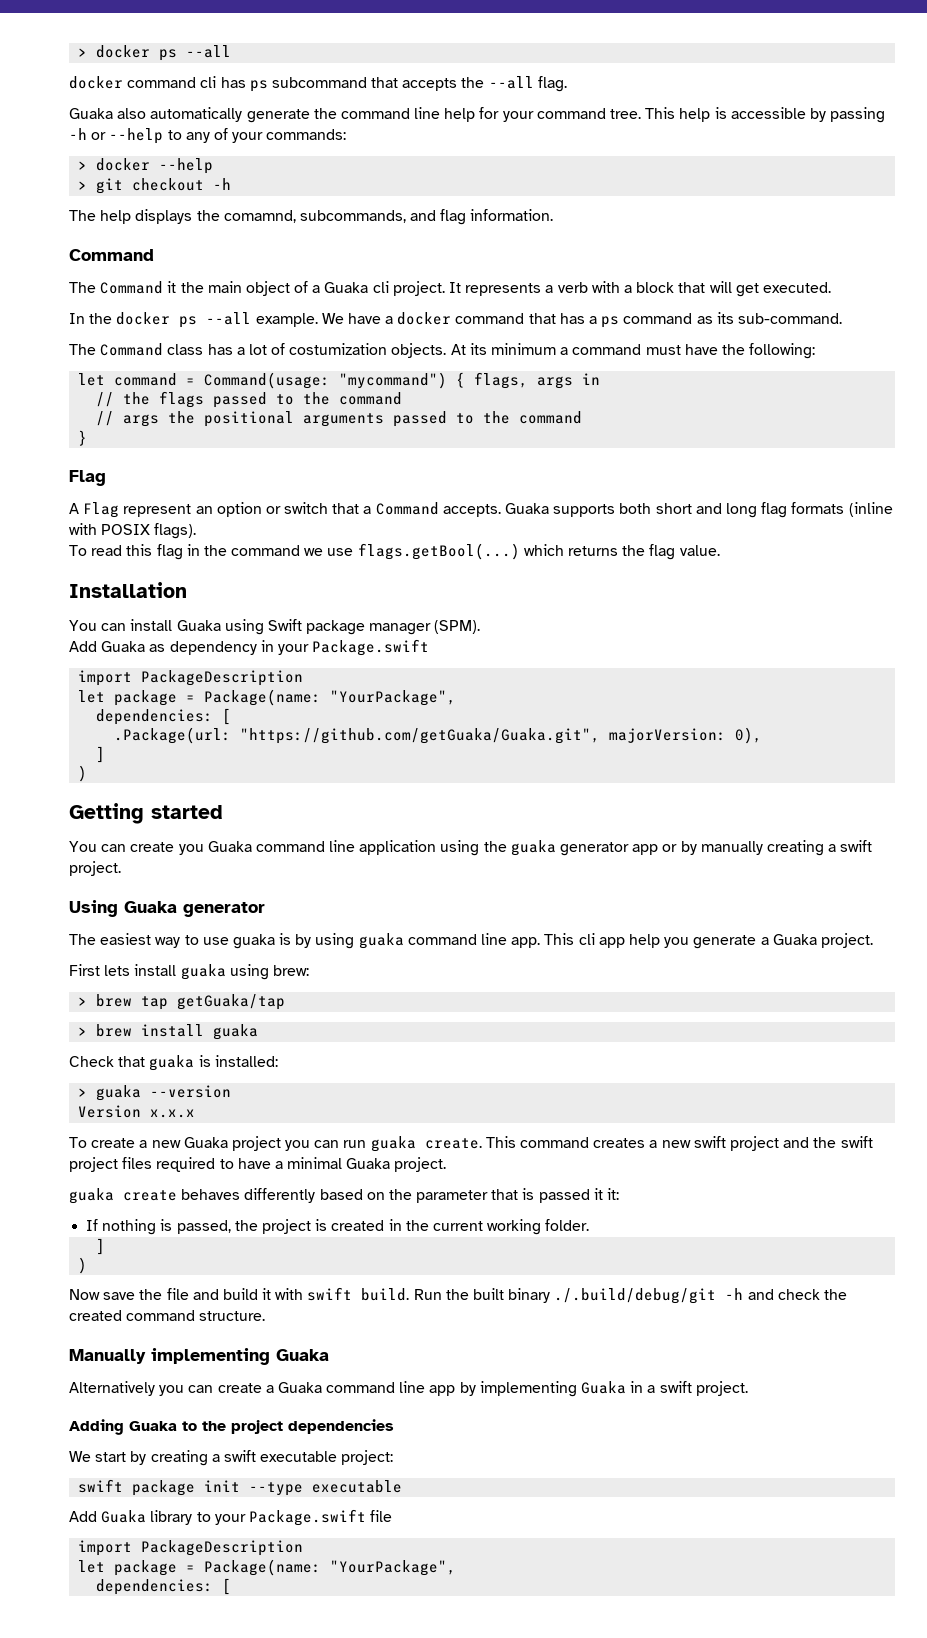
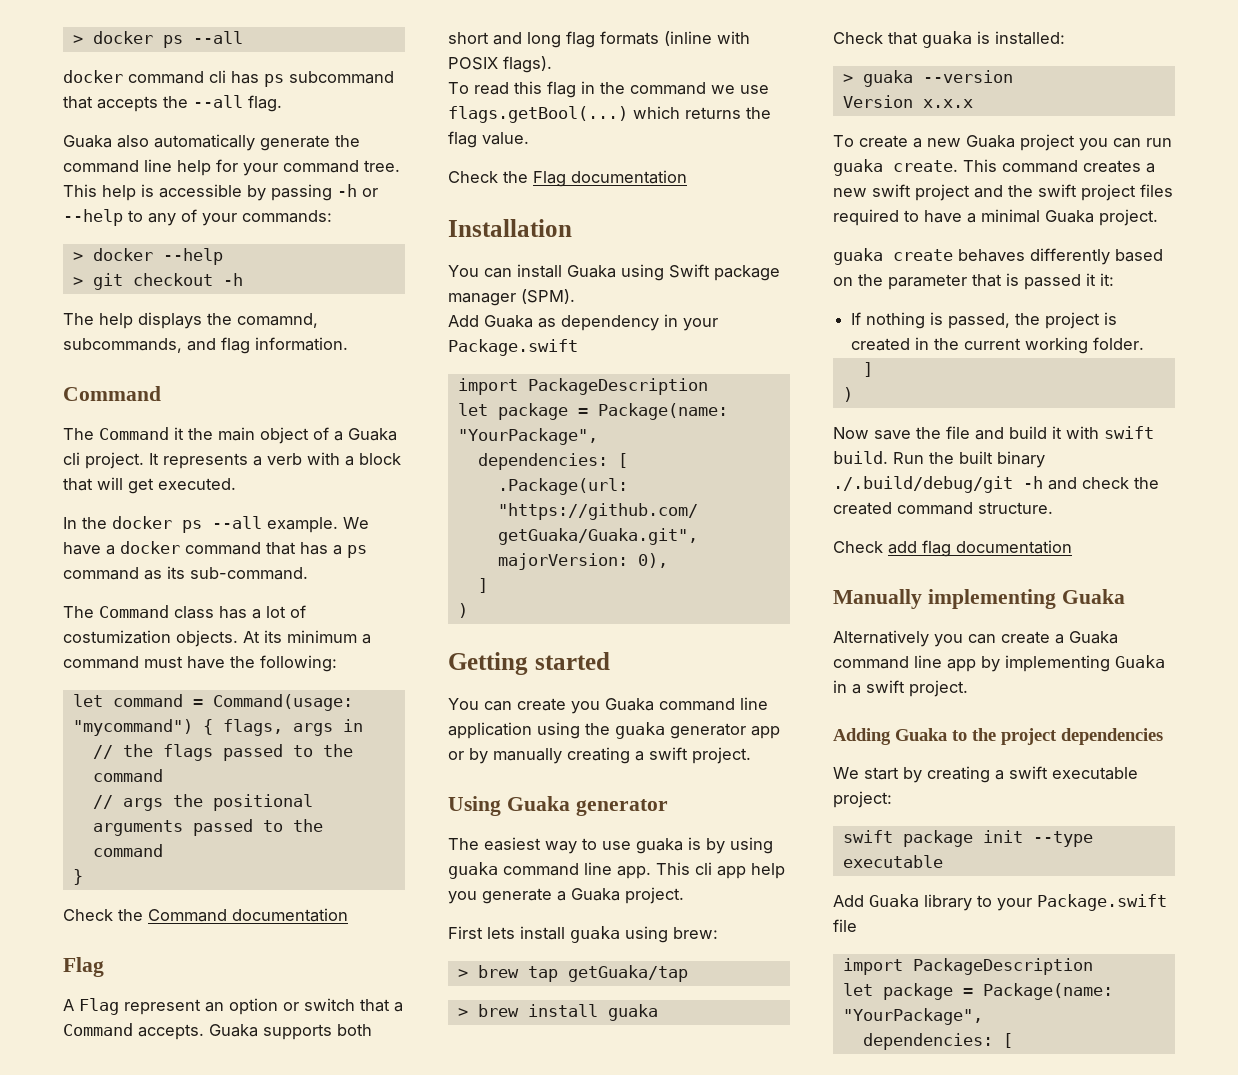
(88, 438) none -> [63,908,348,922] // Check the Command documentation
(720, 550) none -> [448,170,687,187] // Check the Flag documentation
(266, 1316) none -> [833,540,1072,557] // Check add flag documentation

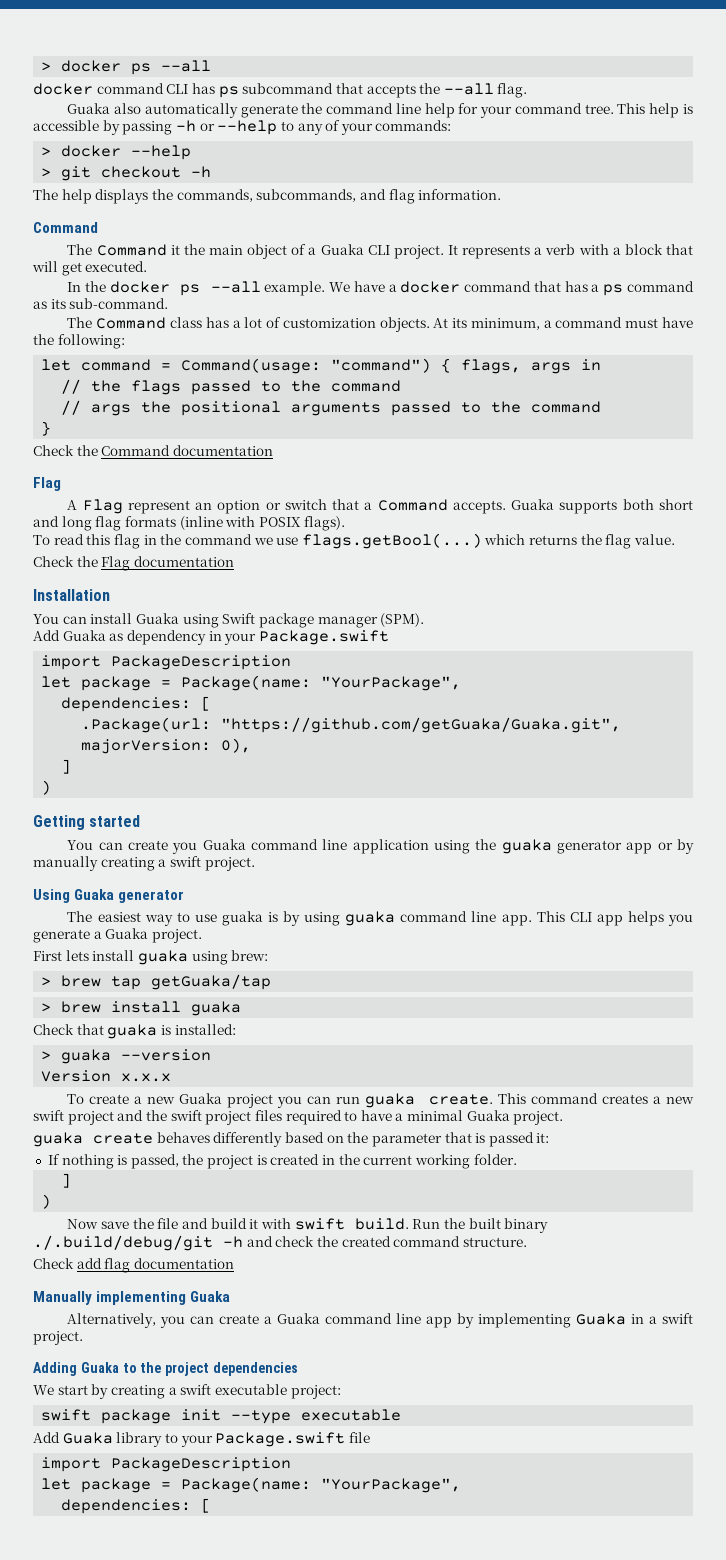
[209,70,226,83] cli -> [166,84,189,94] CLI
[237,313,318,328] comamnd, -> [176,189,253,202] commands,
[63,452,80,465] cli -> [367,245,390,255] CLI
[63,630,171,644] costumization -> [282,318,376,328] customization
[287,630,357,643] minimum -> [470,318,540,330] minimum,
[72,719,193,736] "mycommand") -> [331,358,432,373] "command")
[695,862,785,879] cli app help -> [569,911,664,926] CLI app helps
[1086,273,1096,286] it -> (534, 1139) none
[833,630,929,647] Alternatively -> [67,1313,157,1328] Alternatively,

